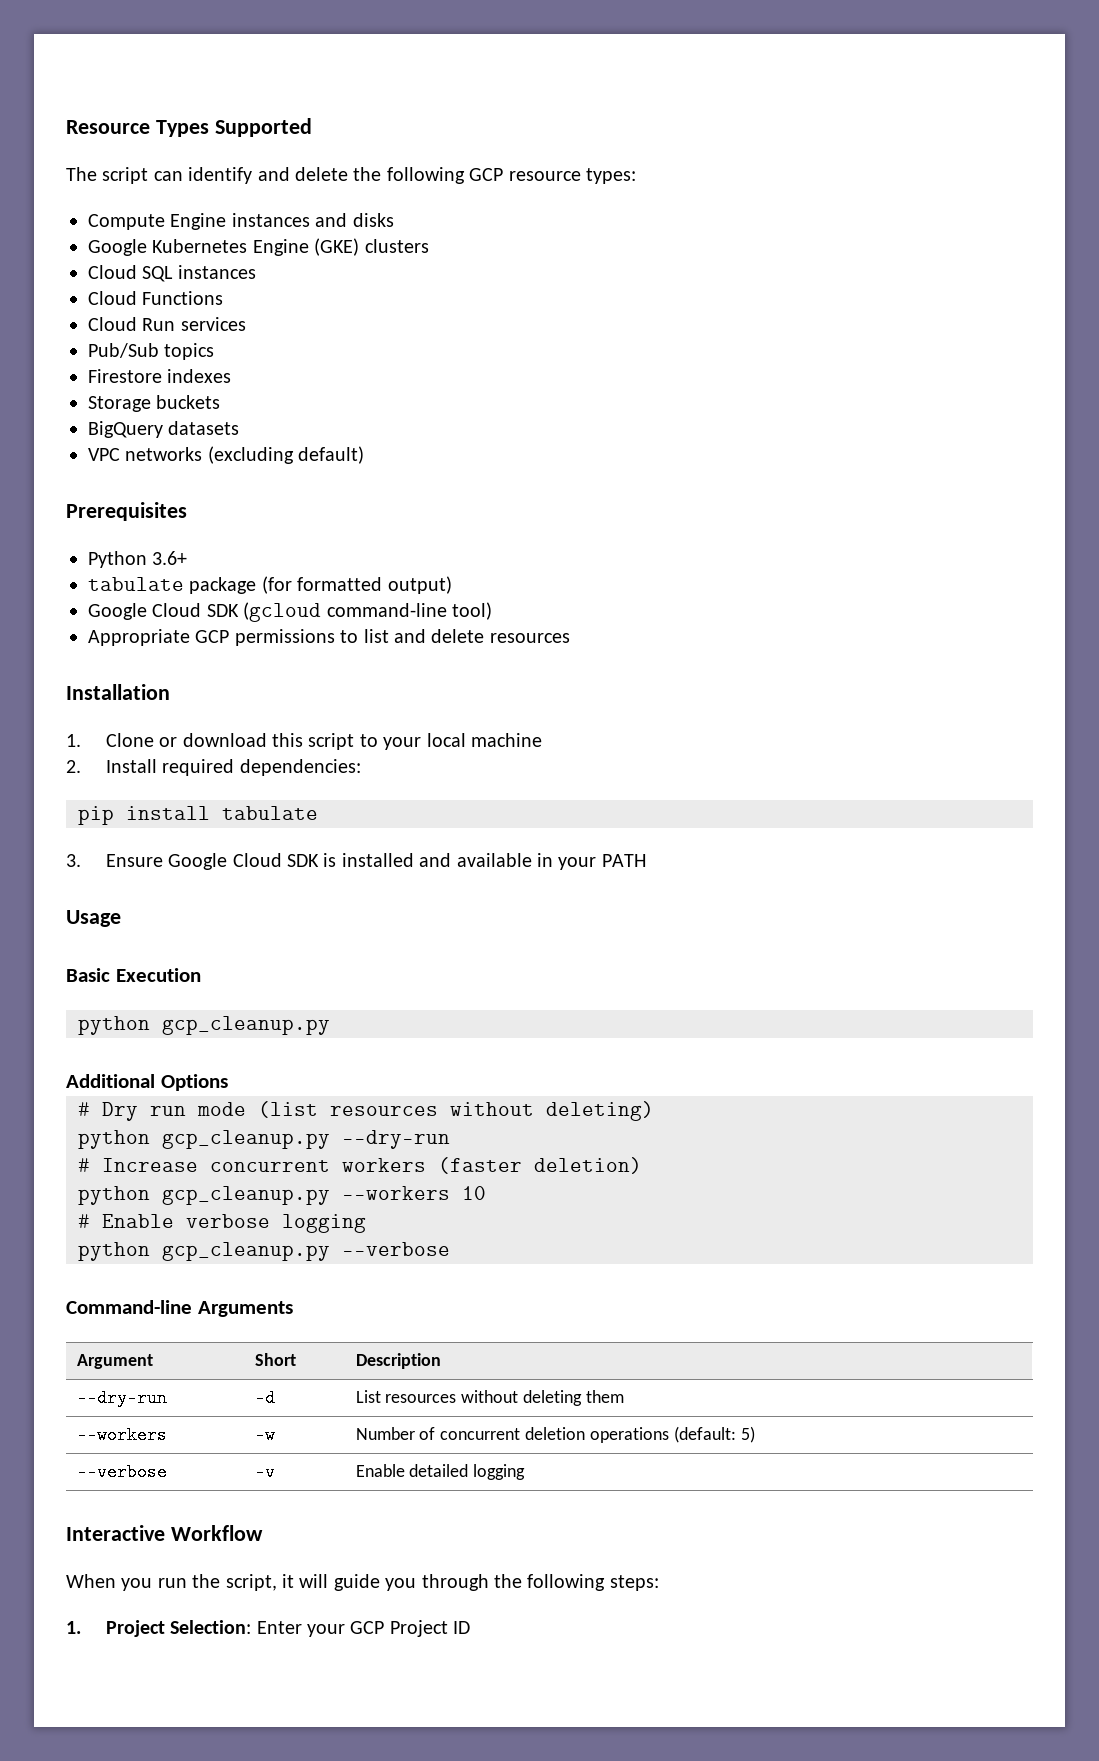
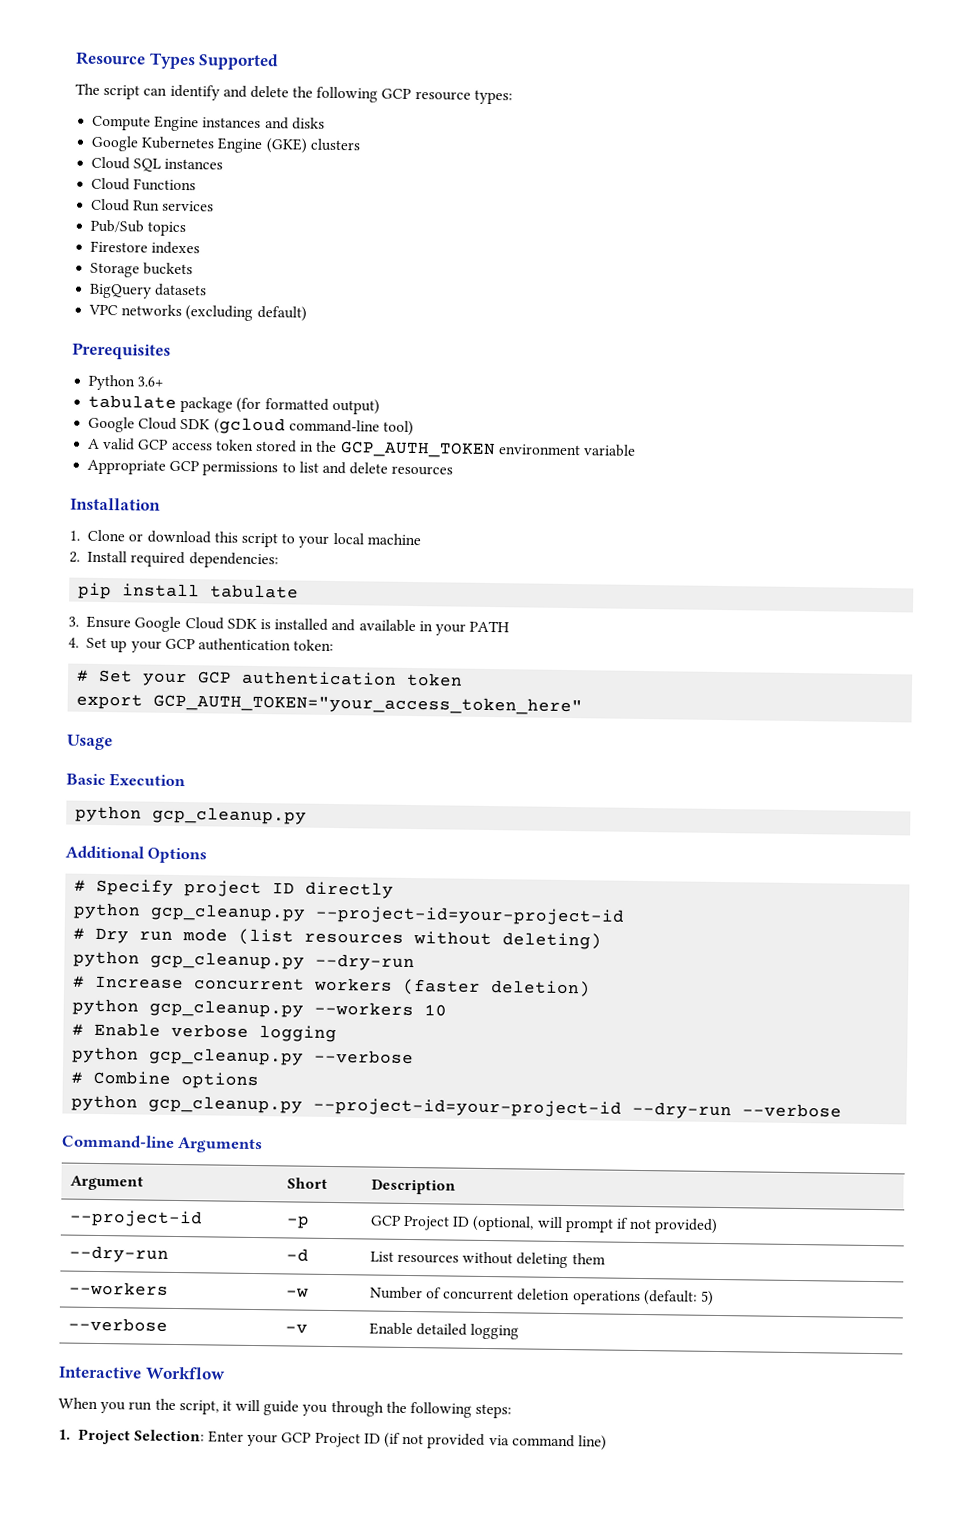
(492, 611) none -> [87,437,636,459] // A valid GCP access token stored in the GCP_AUTH_TOKEN environment variable
(646, 860) none -> [68,637,335,653] [76,669,464,687] [76,693,584,716] // 4. Set up your GCP authentication token: // # Set your GCP authentication token // export GCP_AUTH_TOKEN="your_access_token_here"
(228, 1082) none -> [74,878,395,899] [73,902,626,926] // # Specify project ID directly // python gcp_cleanup.py --project-id=your-project-id
(450, 1249) none -> [71,1070,260,1090] [71,1094,843,1120] // # Combine options // python gcp_cleanup.py --project-id=your-project-id --dry-run --verbose
(441, 1361) none -> [68,1209,203,1228] [285,1215,310,1229] [369,1215,719,1234] // --project-id | -p | GCP Project ID (optional, will prompt if not provided)
(471, 1627) none -> [384,1432,607,1451] (if not provided via command line)

